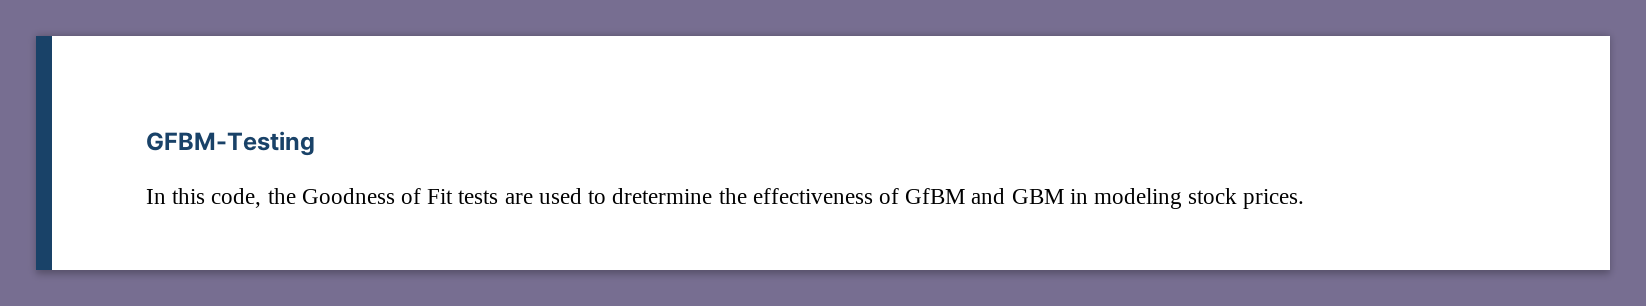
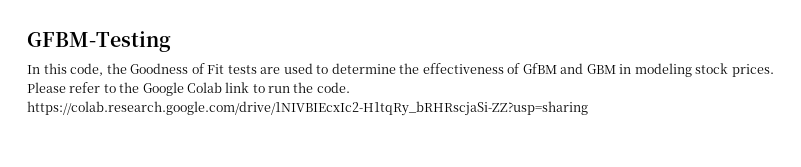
[612,188,713,204] dretermine -> [331,63,396,74] determine
(1305, 199) none -> [27,82,350,96] [27,101,588,116] Please refer to the Google Colab link to run the code. https://colab.research.google.com/drive/1NIVBIEcxIc2-H1tqRy_bRHRscjaSi-ZZ?usp=sharing

